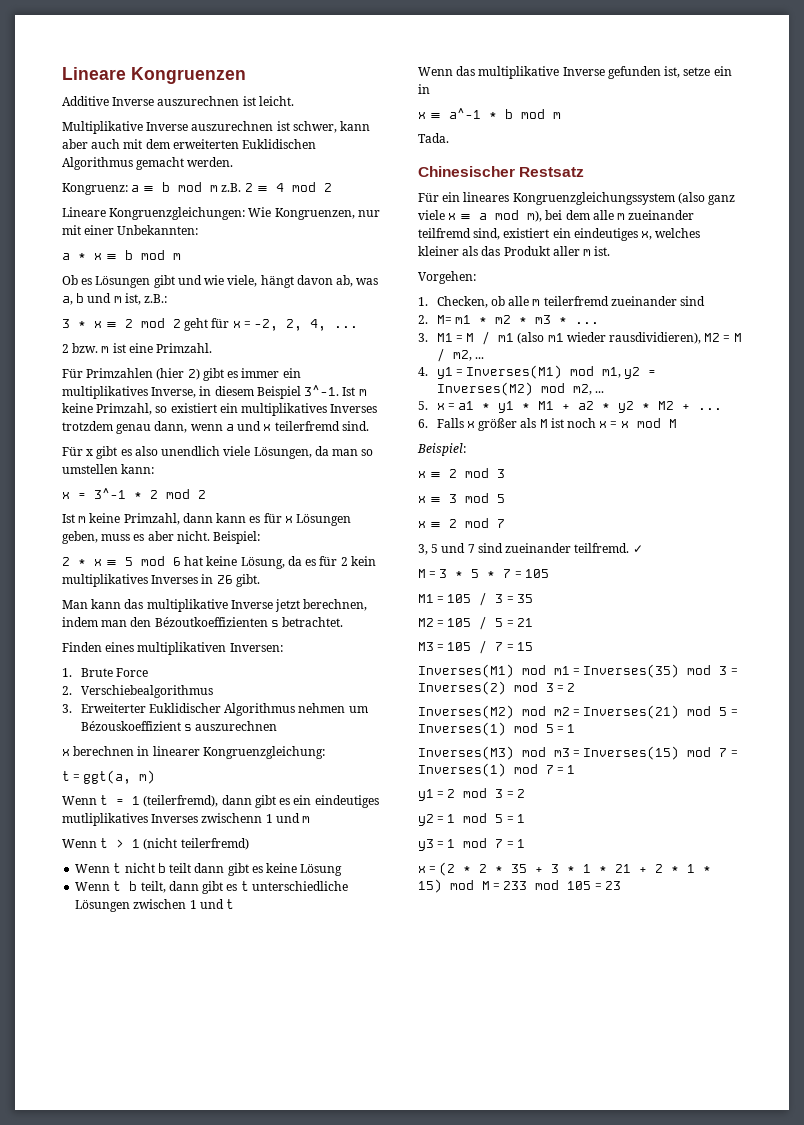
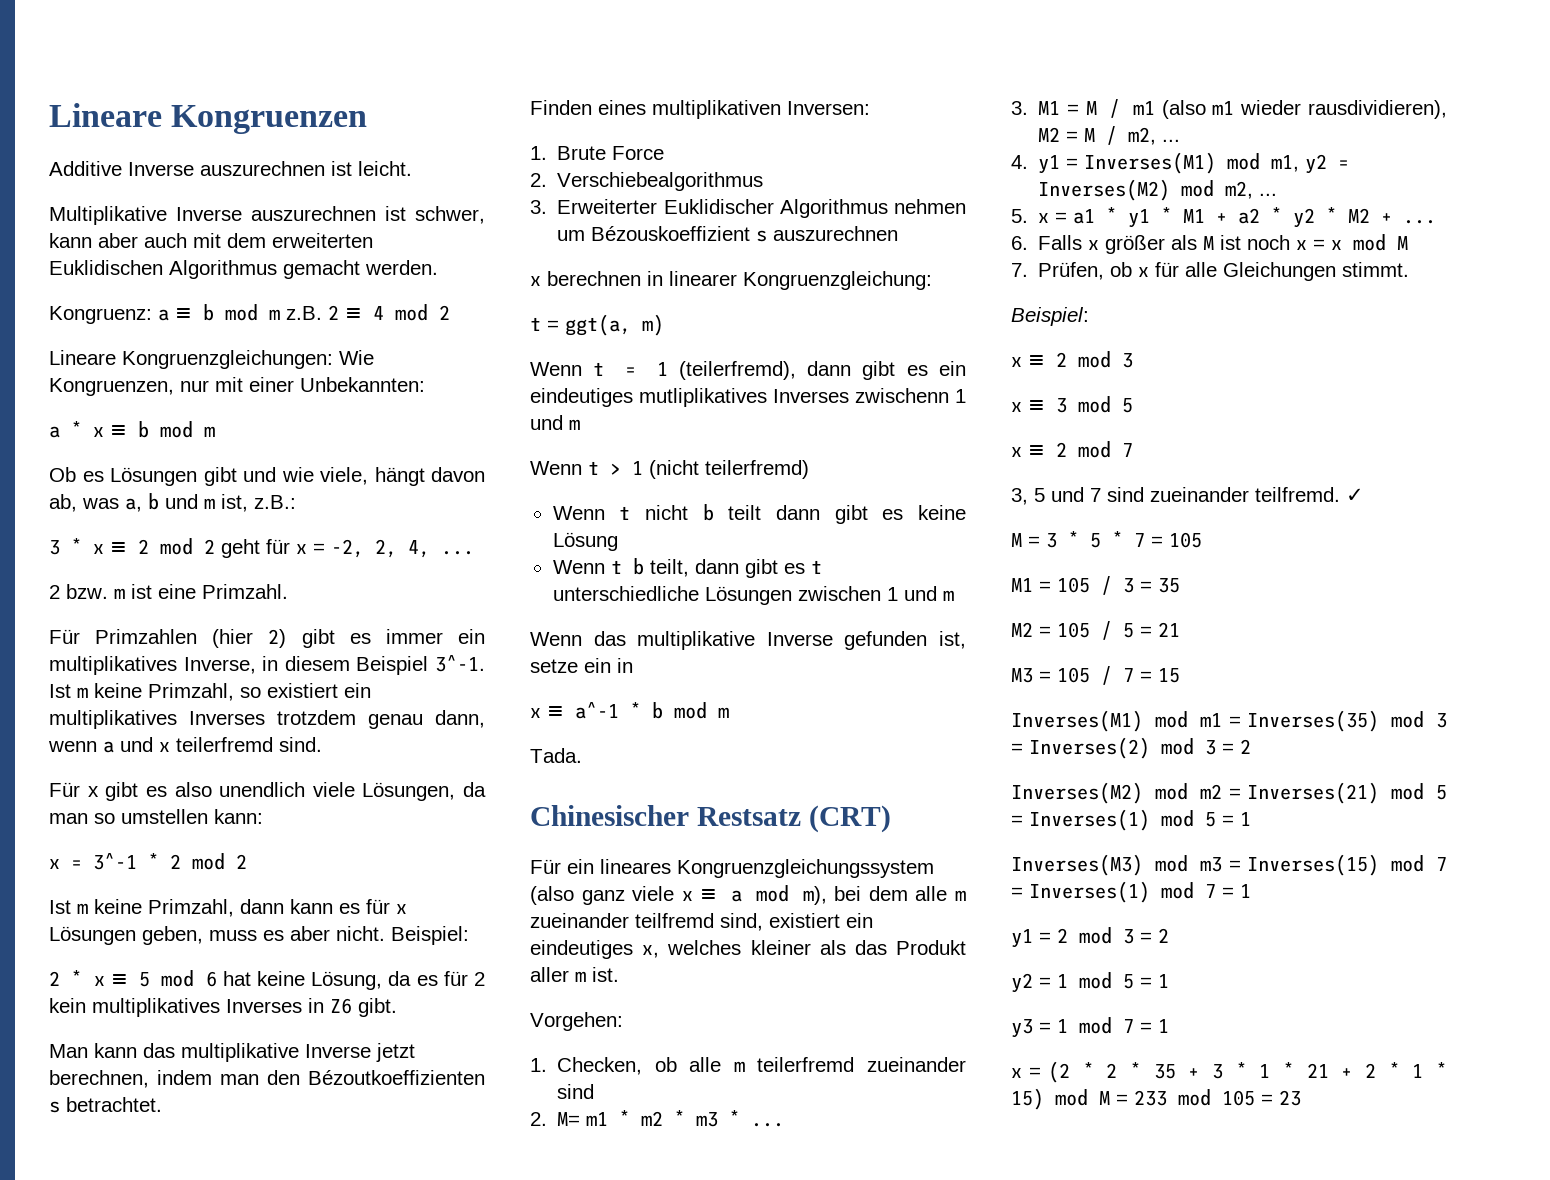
[226,899,235,909] t -> [942,590,954,601] m
(585, 172) none -> [808,805,891,833] (CRT)
(677, 423) none -> [1011,262,1410,281] // 7. Prüfen, ob x für alle Gleichungen stimmt.

